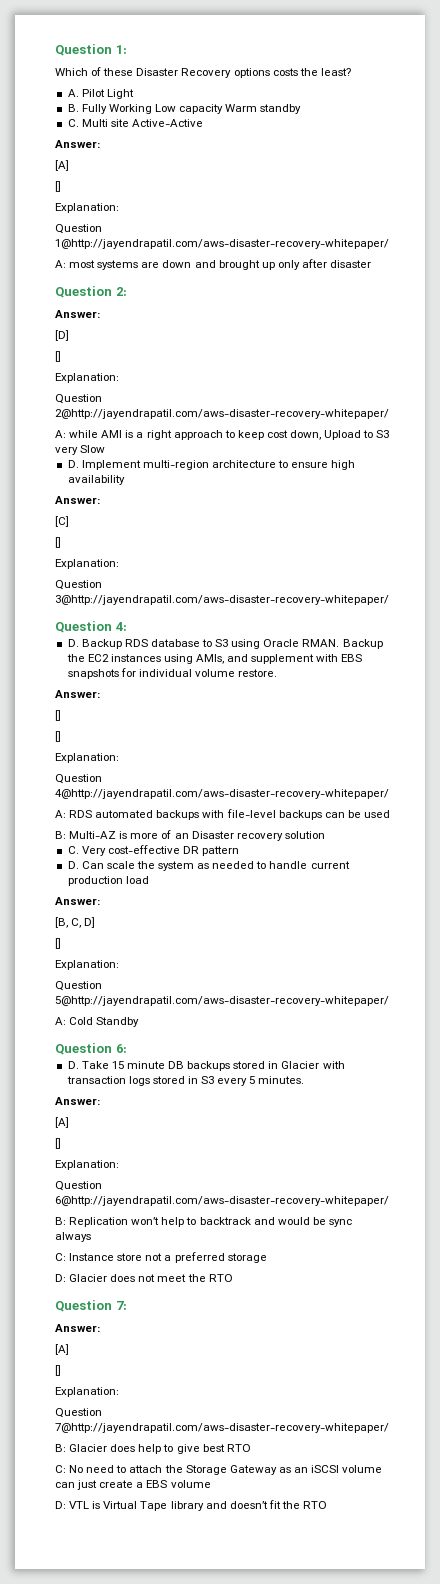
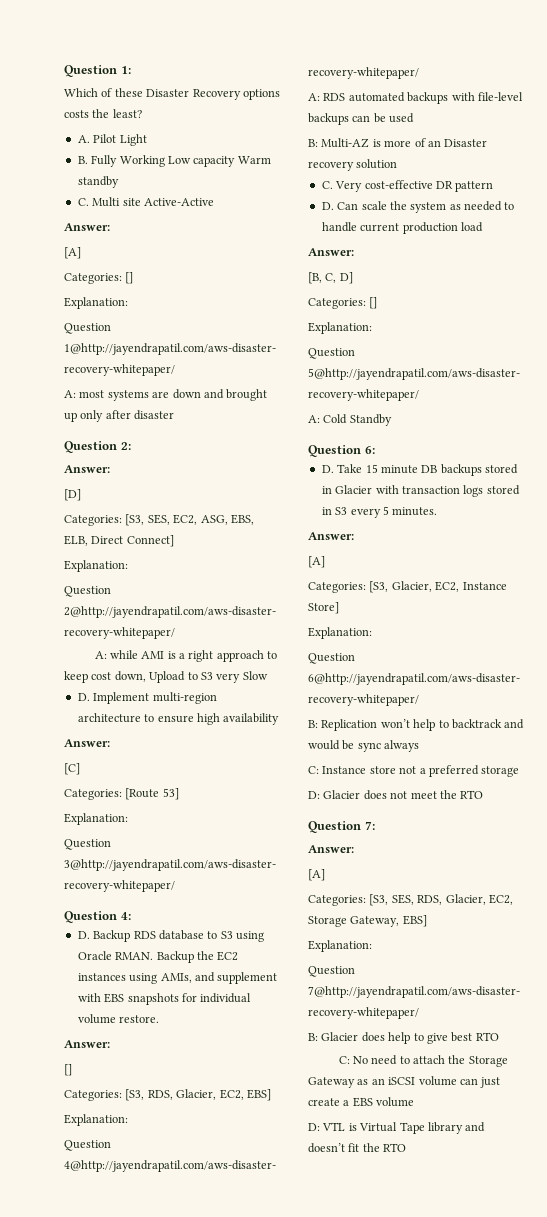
(69, 165) none -> [64,273,122,284] Categories:
[55,351,61,362] [] -> [64,514,254,526] [64,535,174,547] Categories: [S3, SES, EC2, ASG, EBS, ELB, Direct Connect]
[55,537,61,548] [] -> [64,788,179,800] Categories: [Route 53]
[55,731,61,742] [] -> [64,1089,271,1101] Categories: [S3, RDS, Glacier, EC2, EBS]
(96, 922) none -> [308,298,366,309] Categories:
[55,1138,61,1149] [] -> [308,581,507,593] [308,602,339,614] Categories: [S3, Glacier, EC2, Instance Store]
[55,1365,61,1376] [] -> [308,894,513,906] [308,915,427,927] Categories: [S3, SES, RDS, Glacier, EC2, Storage Gateway, EBS]

